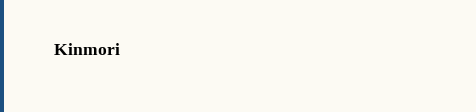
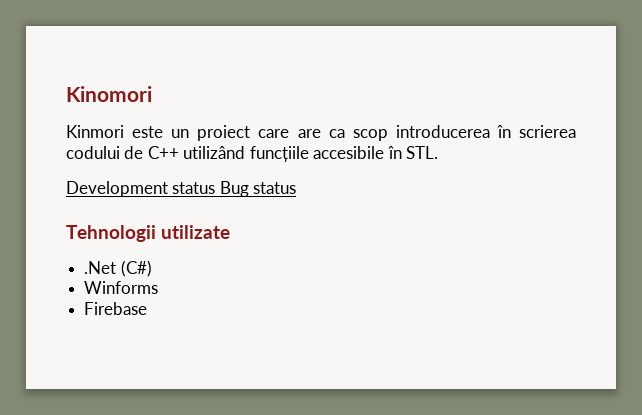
[54,43,120,55] Kinmori -> [66,86,152,102] [66,125,577,141] [66,146,439,162] [66,181,297,197] [66,225,231,242] [84,260,152,277] [84,281,159,294] [84,302,148,315] Kinomori // Kinmori este un proiect care are ca scop introducerea în scrierea codului de C++ utilizând funcțiile accesibile în STL. // Development status Bug status // Tehnologii utilizate // .Net (C#) // Winforms // Firebase

